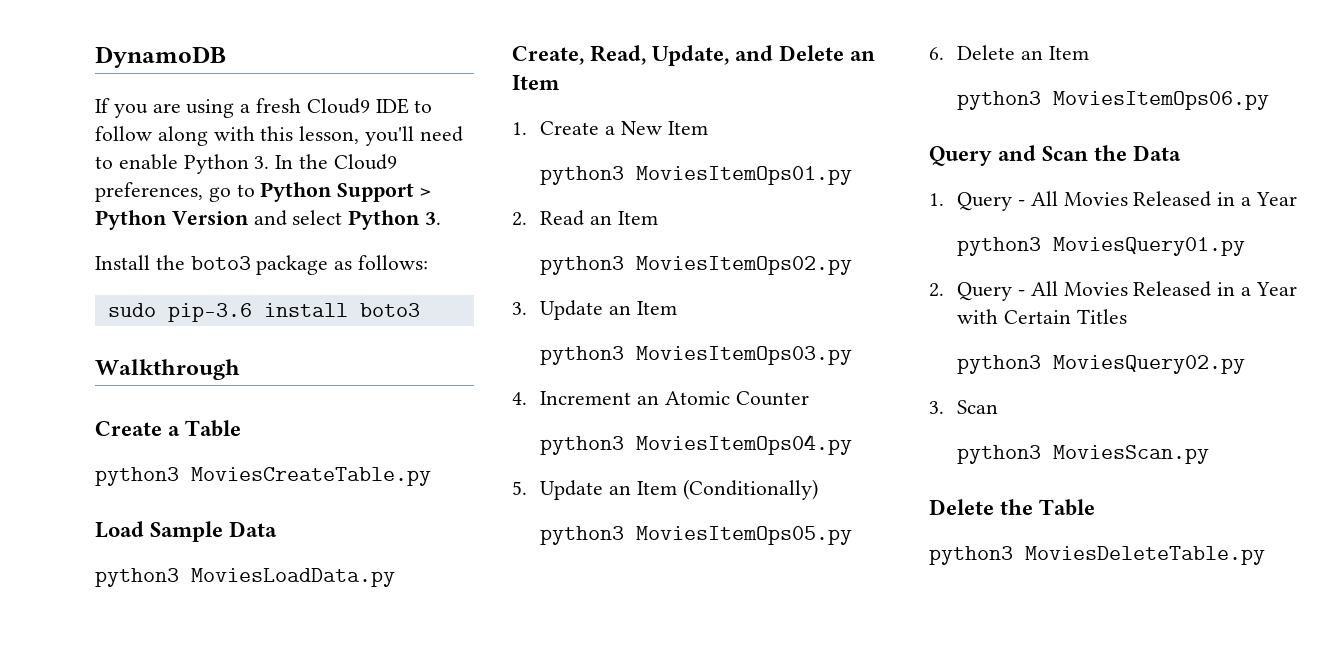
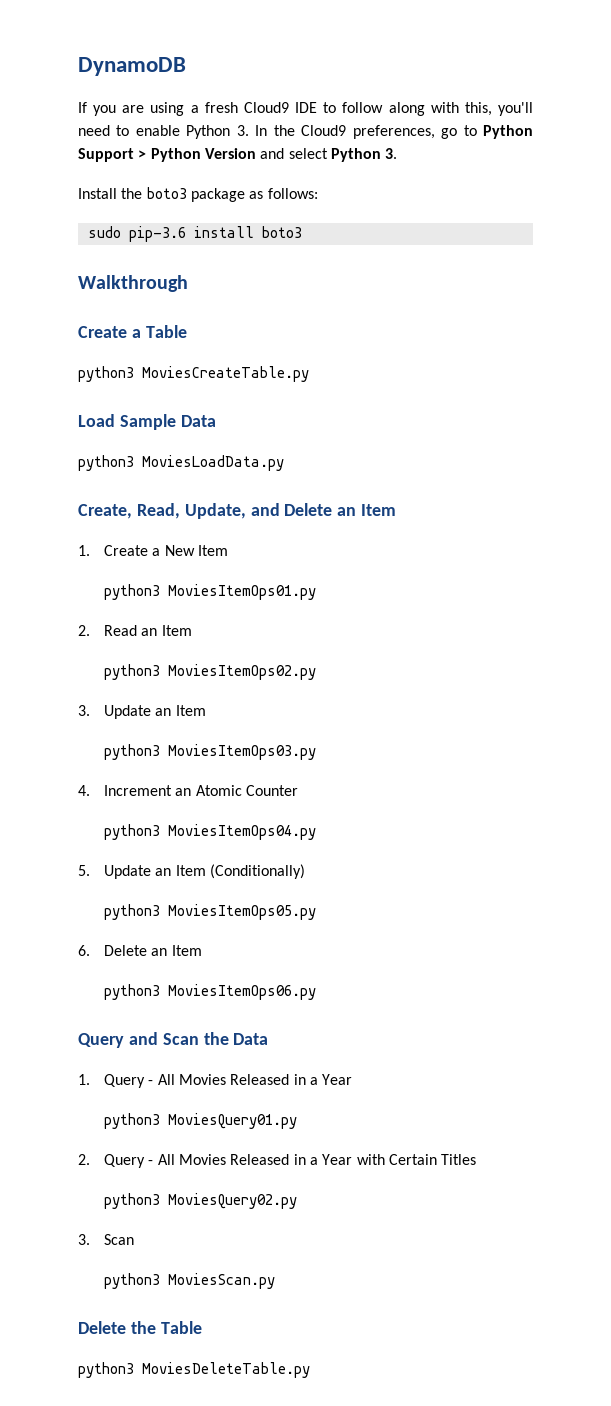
[260,126,360,144] this lesson, -> [464,102,492,116] this,

